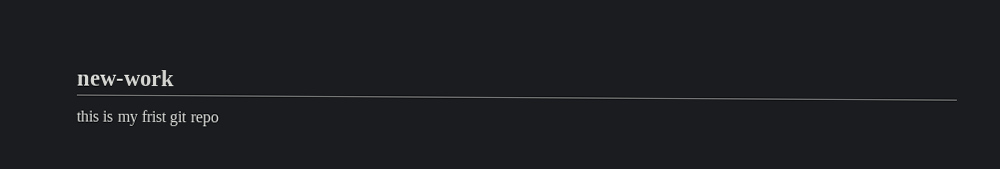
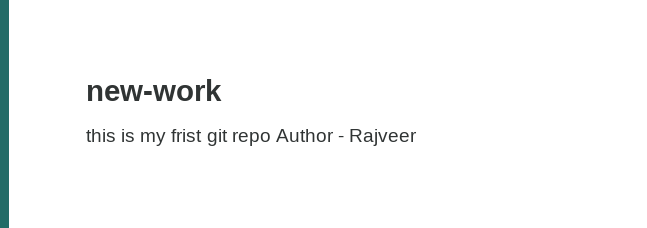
(219, 120) none -> [275,129,418,146] Author - Rajveer

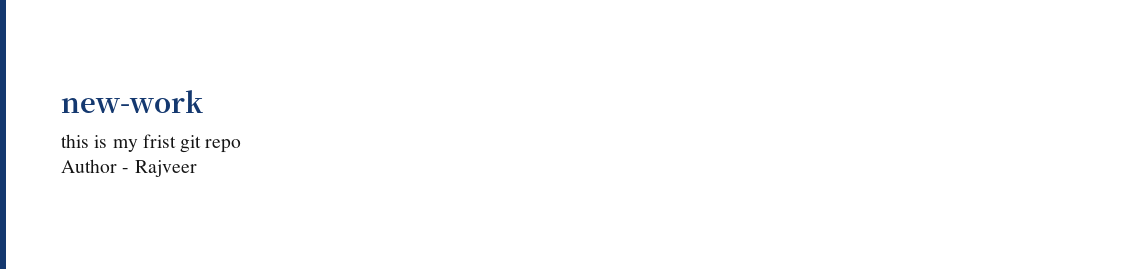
(271, 138) none -> (242, 146) //

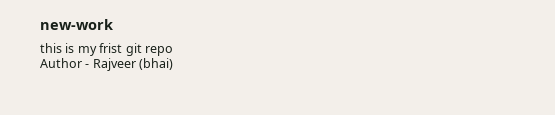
(197, 168) none -> [139,58,174,70] (bhai)

